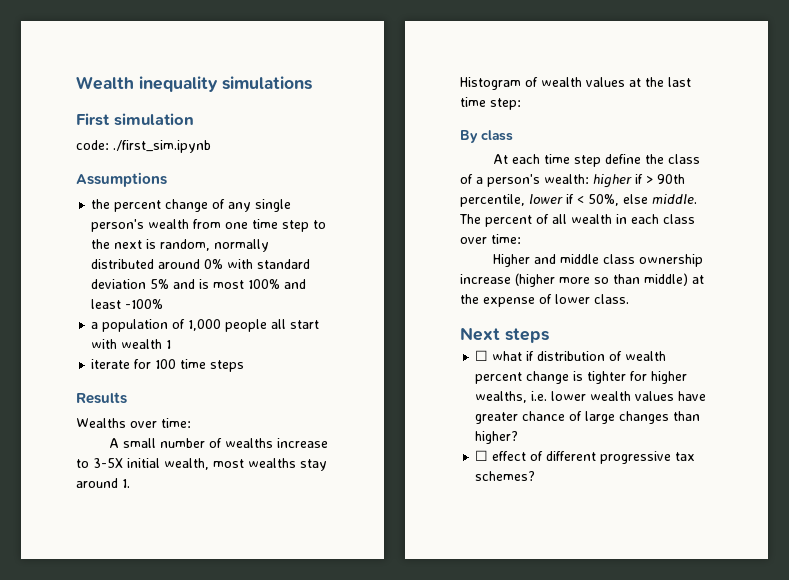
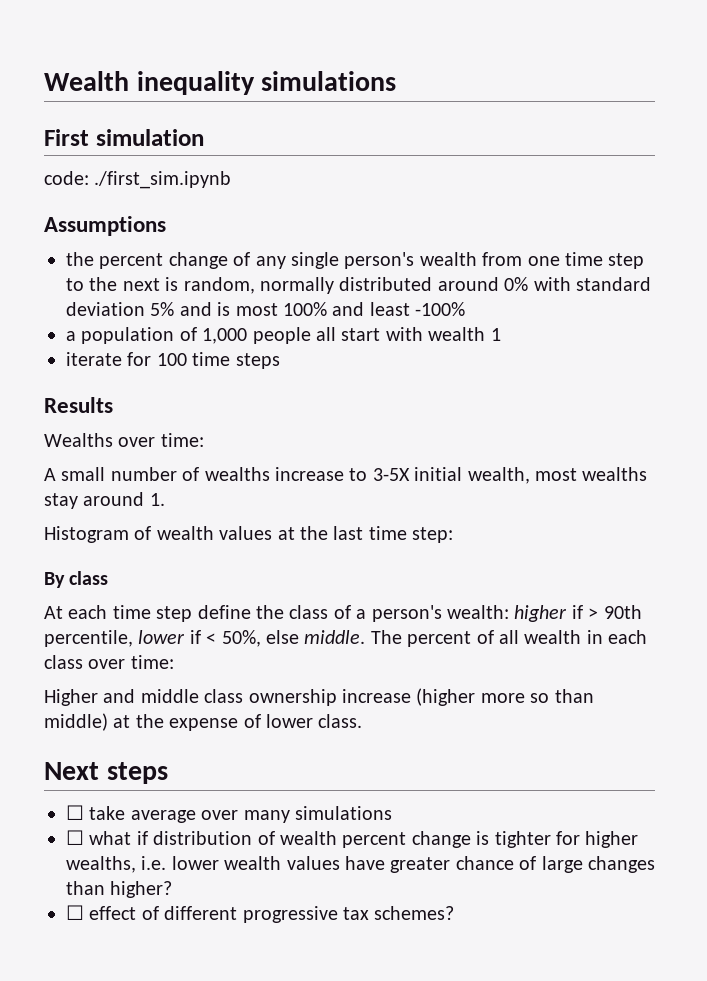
(549, 335) none -> [66,805,392,823] // ☐ take average over many simulations

